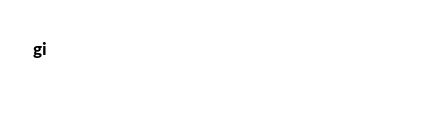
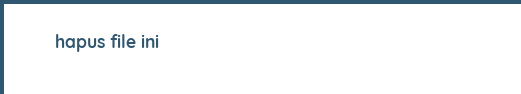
[33,42,47,58] gi -> [55,34,159,52] hapus file ini

